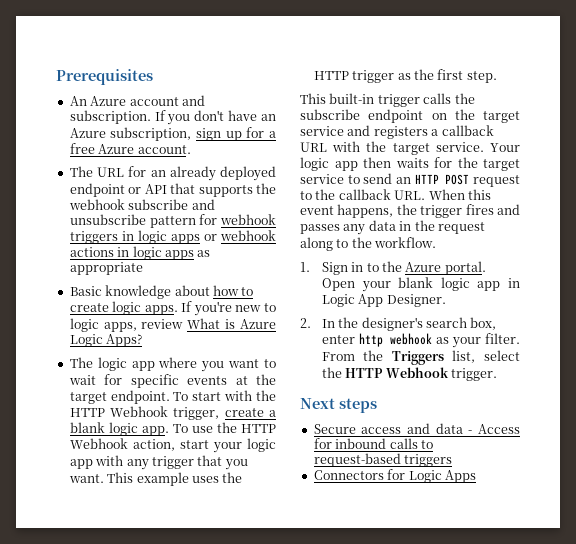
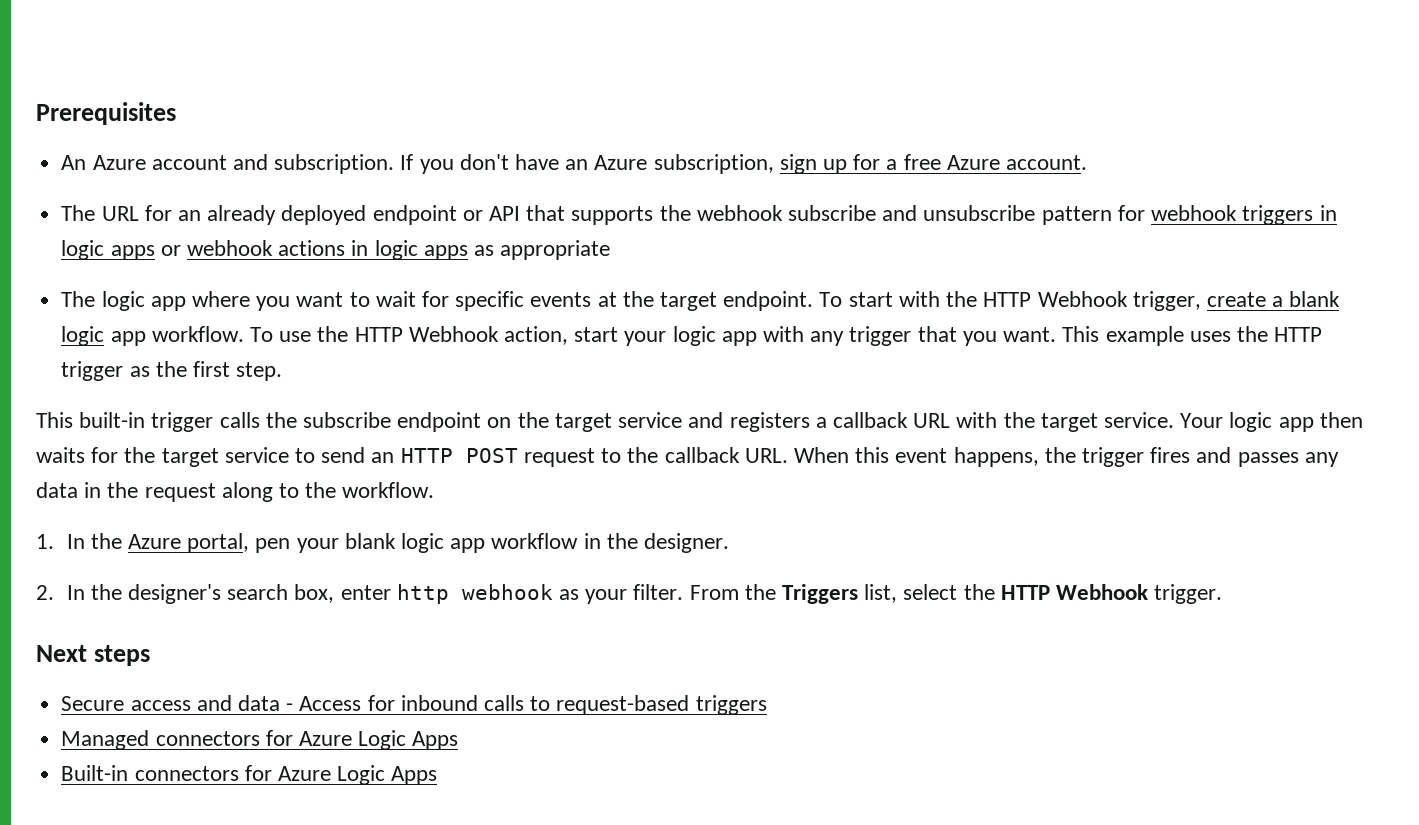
[69,285,254,299] [69,301,276,316] [69,318,276,332] [69,334,143,347] // Basic knowledge about how to create logic apps. If you're new to logic apps, review What is Azure Logic Apps? -> (611, 250) none
[141,426,169,436] app. -> [110,326,244,346] app workflow.
[321,261,486,275] [321,277,520,292] [321,294,446,307] Sign in to the Azure portal. Open your blank logic app in Logic App Designer. -> [66,533,730,553] In the Azure portal, pen your blank logic app workflow in the designer.
[313,469,406,480] Connectors for -> [61,730,459,750] [61,765,331,781] Managed connectors for Azure Logic Apps // Built-in connectors for Azure

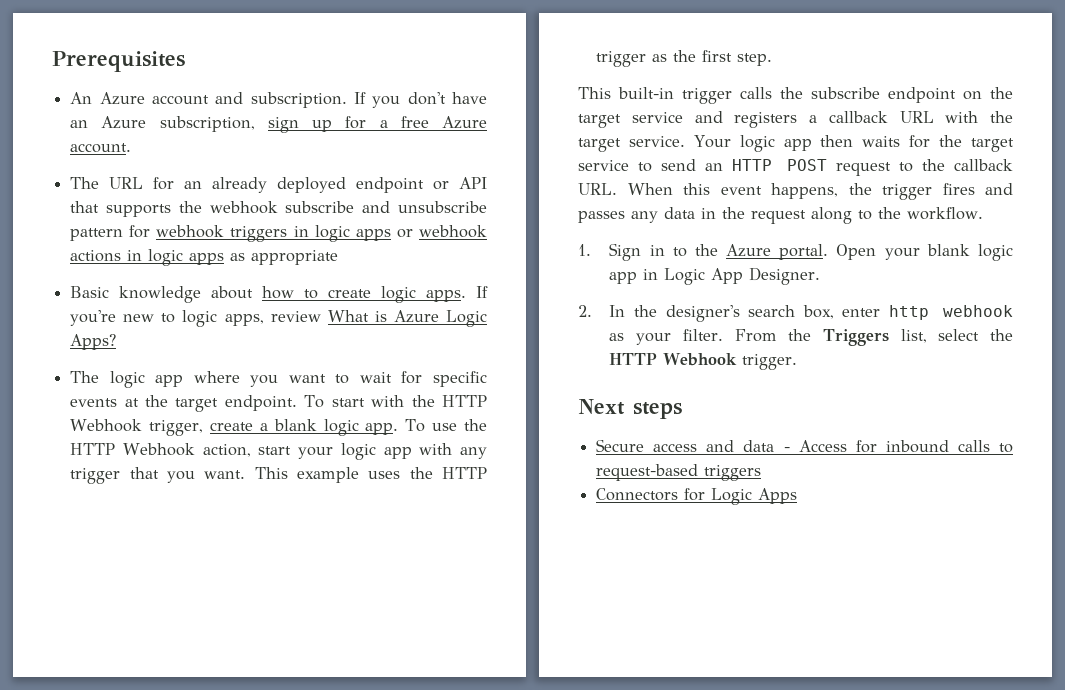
(611, 250) none -> [70,286,488,303] [70,310,487,327] [70,334,117,350] // Basic knowledge about how to create logic apps. If you're new to logic apps, review What is Azure Logic Apps?
[110,326,244,346] app workflow. -> [365,423,399,435] app.
[66,533,730,553] In the Azure portal, pen your blank logic app workflow in the designer. -> [609,243,1013,261] [609,267,821,285] Sign in to the Azure portal. Open your blank logic app in Logic App Designer.
[61,730,459,750] [61,765,331,781] Managed connectors for Azure Logic Apps // Built-in connectors for Azure -> [596,488,706,501] Connectors for

